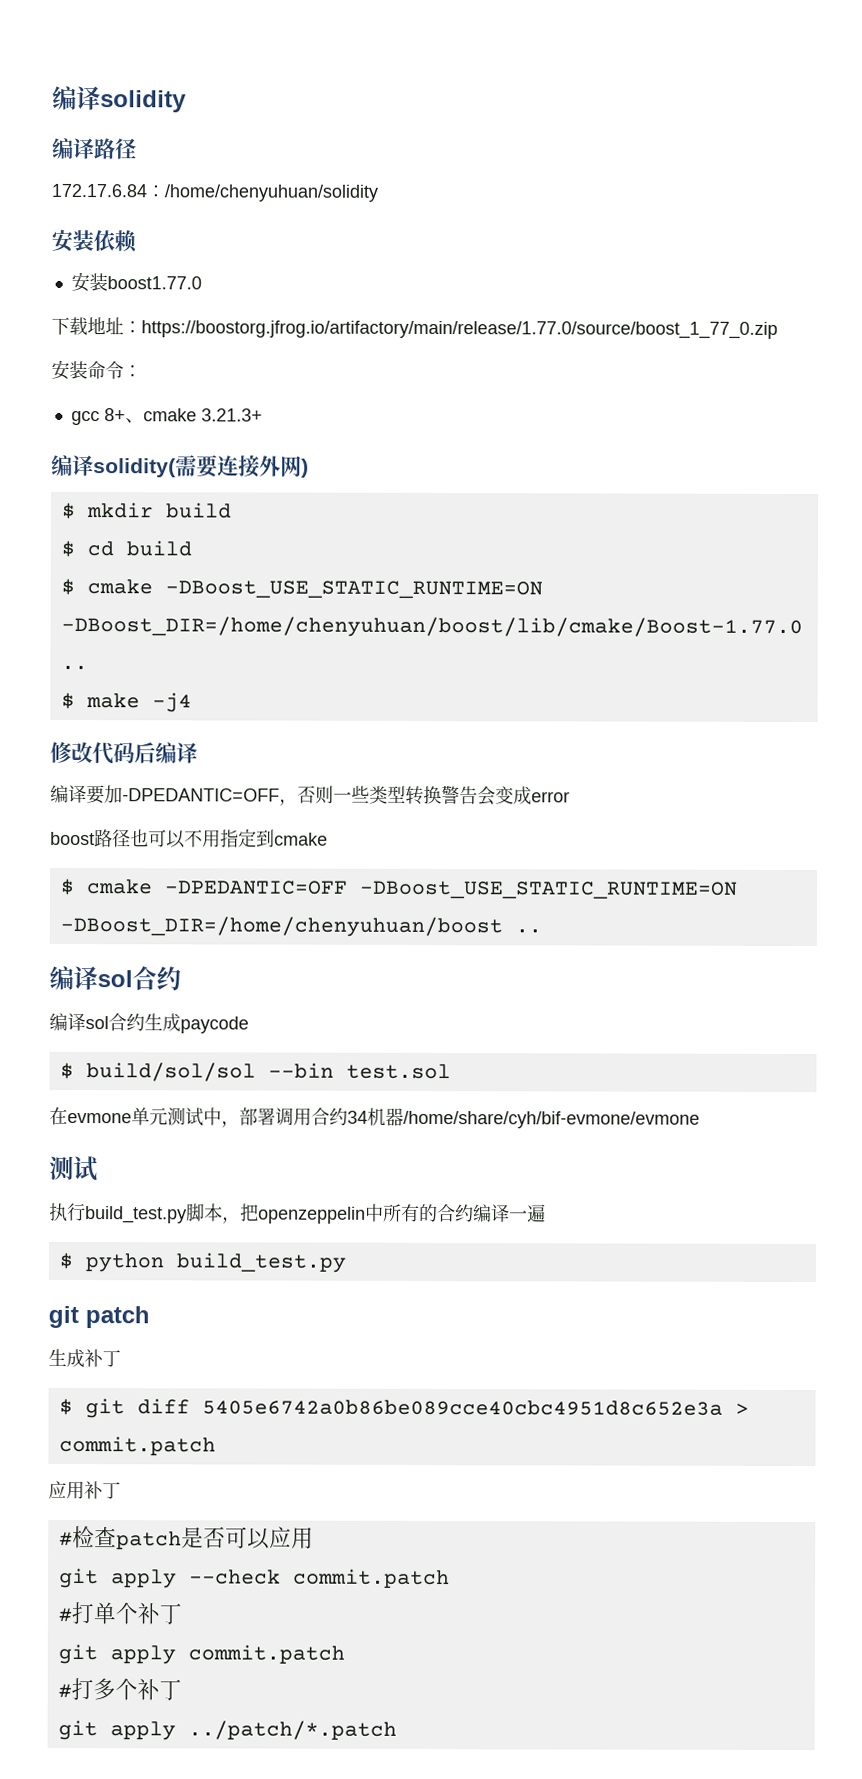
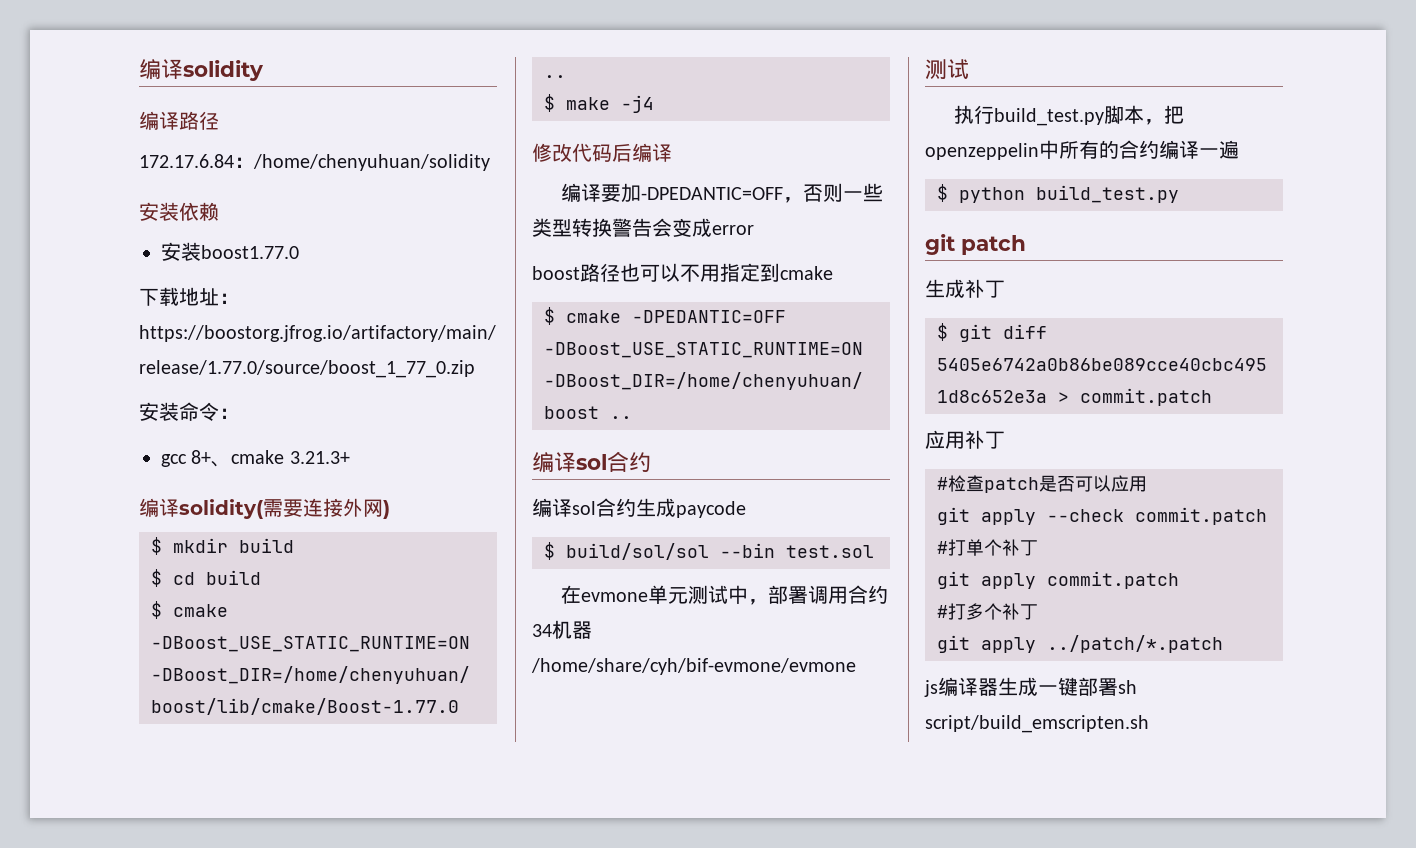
(397, 1730) none -> [924,677,1137,697] [925,715,1149,733] // js编译器生成一键部署sh script/build_emscripten.sh

